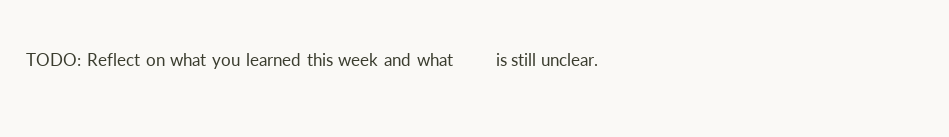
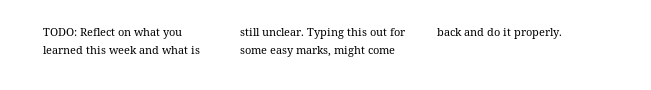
(598, 59) none -> [307,28,406,39] [240,46,395,57] [437,28,562,39] Typing this out for some easy marks, might come back and do it properly.

